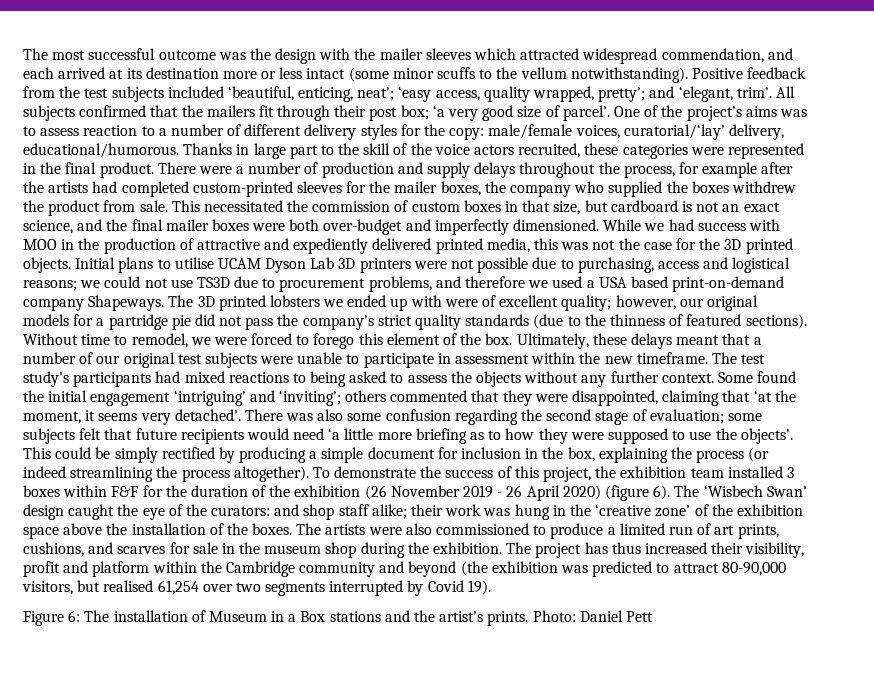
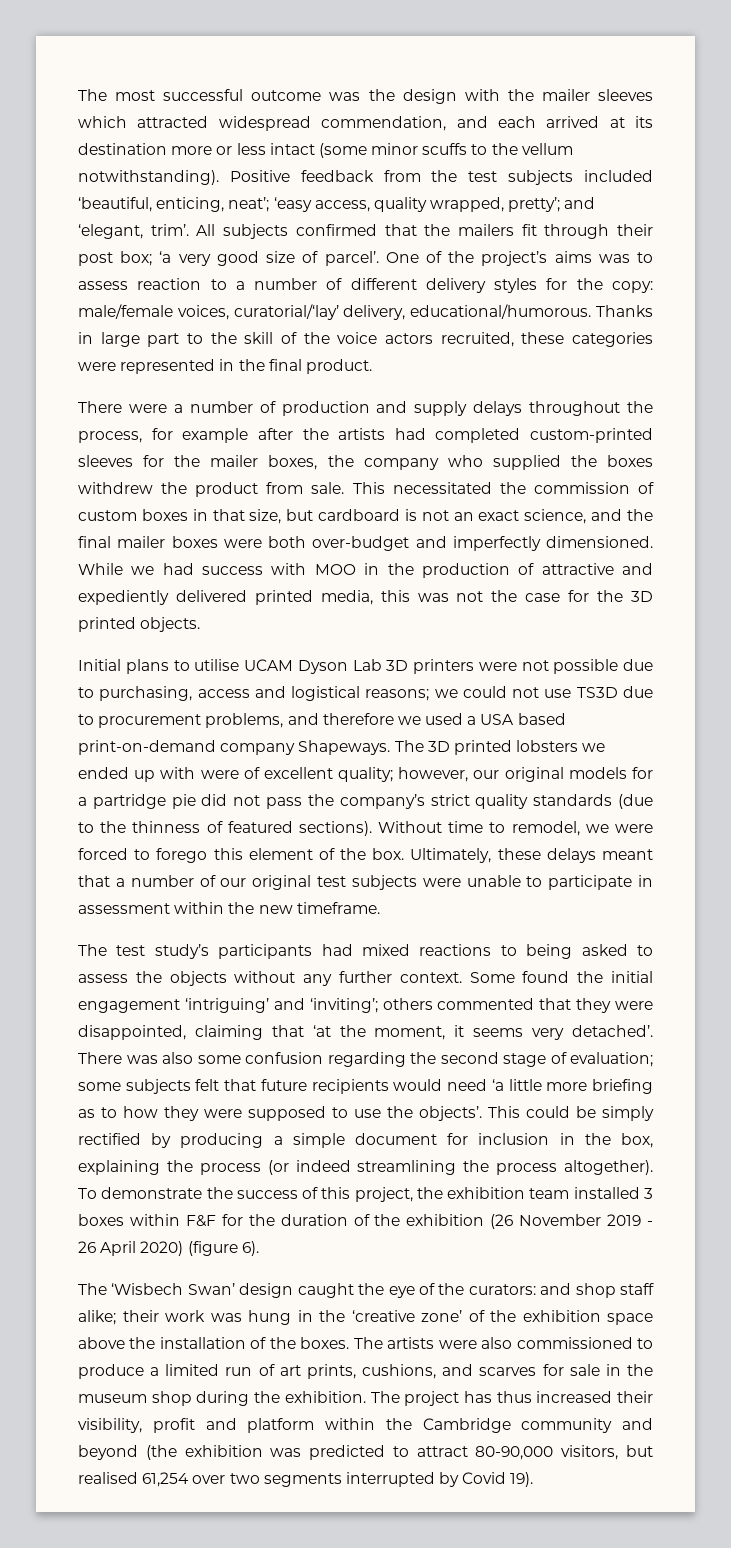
(154, 170) none -> (372, 366) //
(71, 265) none -> (201, 624) //
(708, 358) none -> (380, 908) //
(671, 492) none -> (259, 1248) //
[23,610,653,626] // Figure 6: The installation of Museum in a Box stations and the artist’s prints. Photo: Daniel Pett -> (534, 1479) none

